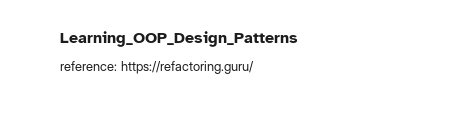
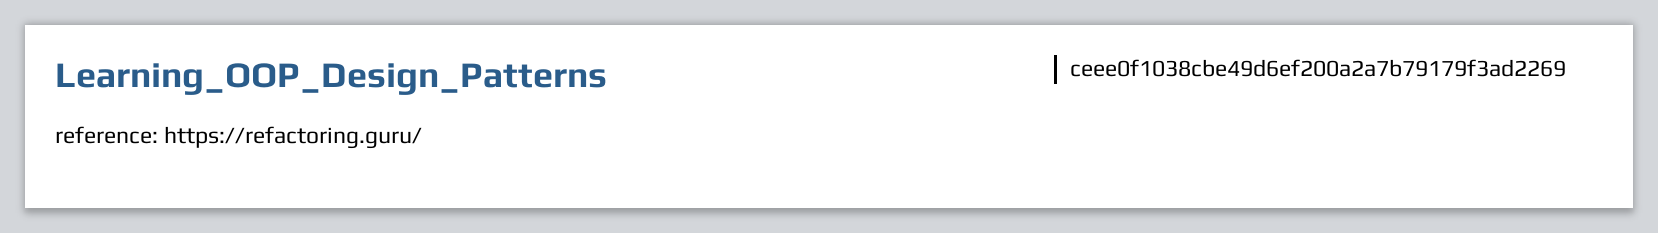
(254, 67) none -> [1070,59,1567,77] // ceee0f1038cbe49d6ef200a2a7b79179f3ad2269

